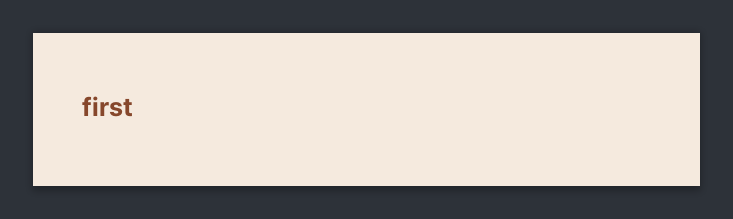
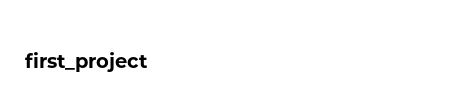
[82,96,133,117] first -> [25,52,148,72] first_project

